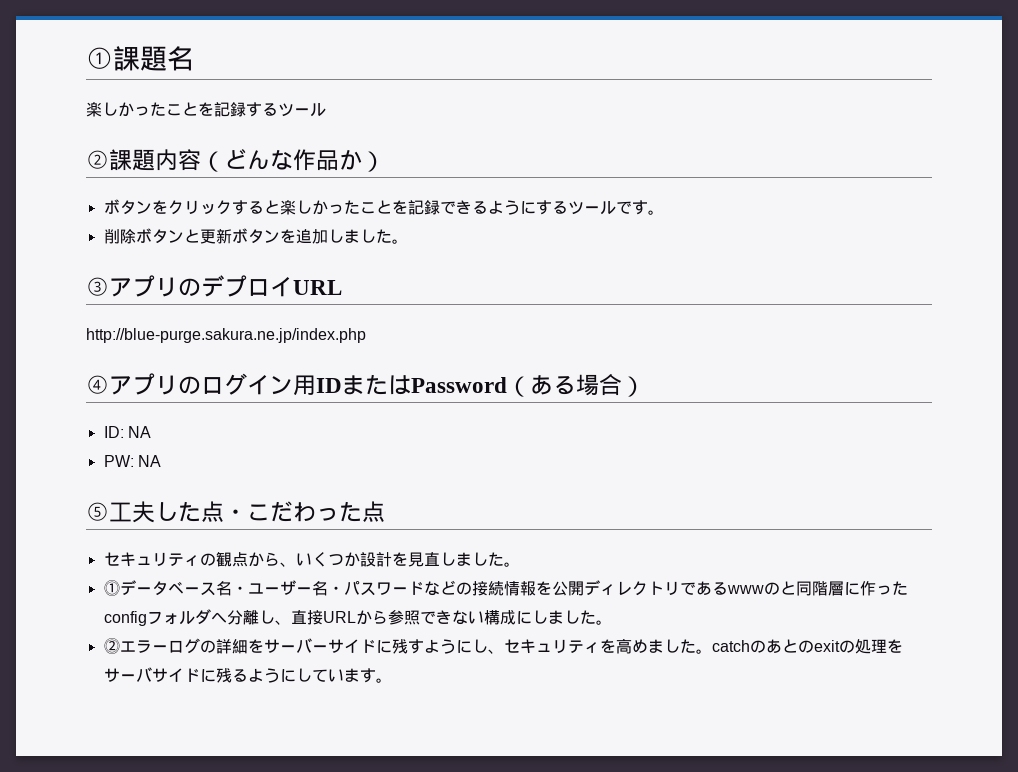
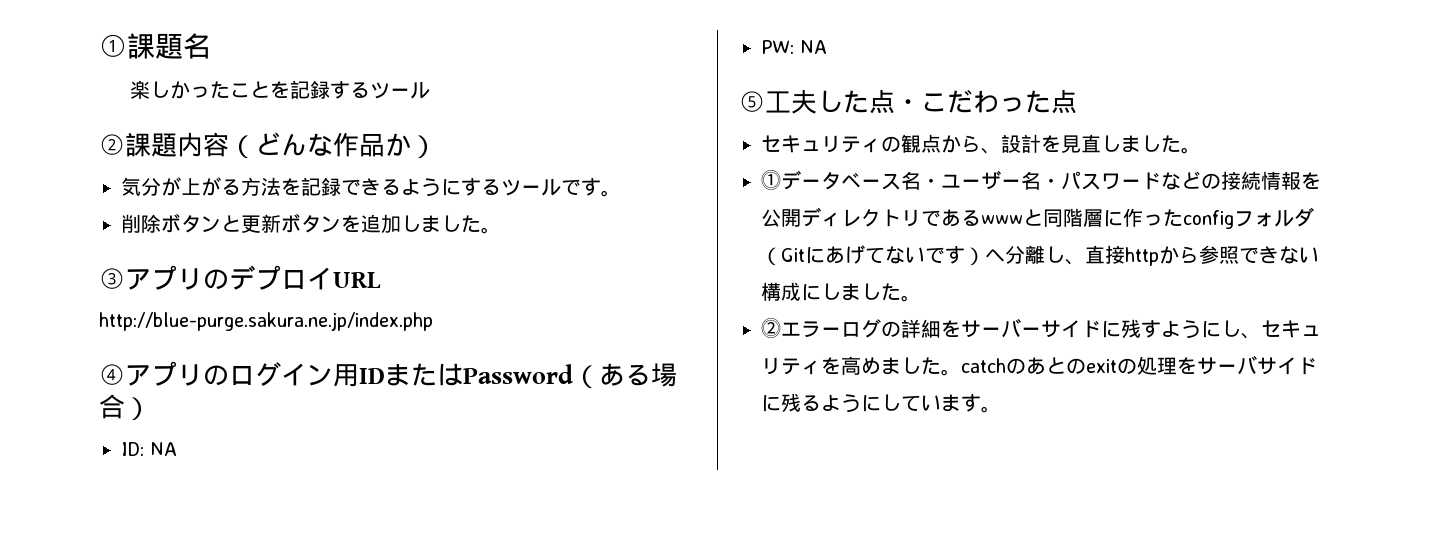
[103,199,392,215] ボタンをクリックすると楽しかったこと -> [121,177,281,196] 気分が上がる方法
[295,552,360,567] いくつか -> (1001, 151) none
[763,582,780,595] の -> (1023, 220) none
(211, 617) none -> [761,245,985,266] （Gitにあげてないです）
[322,611,356,623] URL -> [1125,247,1159,266] http

